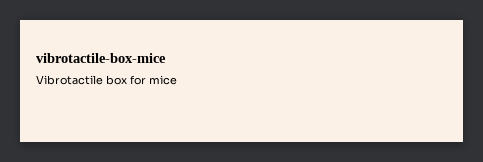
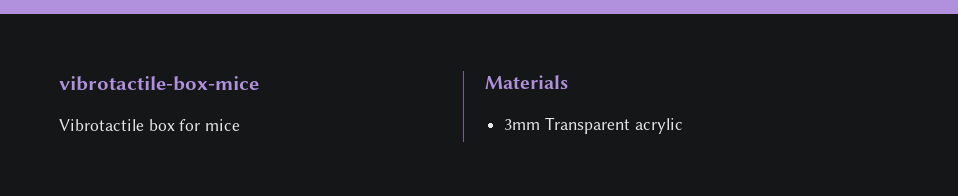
(177, 80) none -> [485,75,568,89] [504,117,683,134] // Materials // 3mm Transparent acrylic

